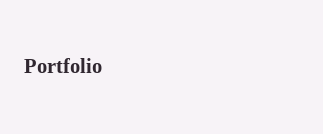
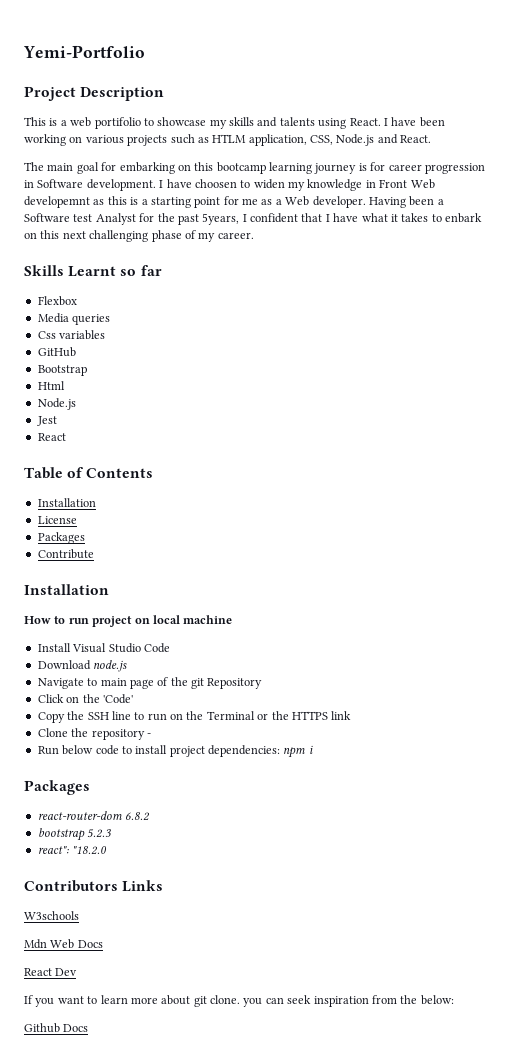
[24,58,102,73] Portfolio -> [23,45,145,58] [24,86,165,101] [24,117,445,129] [24,134,432,146] [24,162,485,174] [24,179,435,191] [24,196,444,208] [24,213,482,225] [24,230,254,242] [24,265,162,277] [37,296,77,306] [37,313,111,325] [37,330,106,340] [37,347,76,357] [37,365,87,376] [37,381,65,390] [37,398,76,410] [36,416,57,426] [37,433,66,441] [24,467,154,479] [37,498,96,507] [37,516,77,524] [37,532,85,544] [37,549,94,559] [24,584,109,595] [24,615,233,627] [37,643,170,653] [37,660,128,672] [37,677,263,689] [37,694,133,704] [37,711,352,723] [37,728,151,740] [37,745,313,758] [24,780,90,795] [37,811,151,821] [37,828,112,841] [37,846,108,855] [24,880,164,892] [24,911,79,920] [24,939,103,949] [24,968,78,976] [24,995,454,1007] [24,1023,89,1033] Yemi-Portfolio // Project Description // This is a web portifolio to showcase my skills and talents using React. I have been working on various projects such as HTLM application, CSS, Node.js and React. // The main goal for embarking on this bootcamp learning journey is for career progression in Software development. I have choosen to widen my knowledge in Front Web developemnt as this is a starting point for me as a Web developer. Having been a Software test Analyst for the past 5years, I confident that I have what it takes to enbark on this next challenging phase of my career. // Skills Learnt so far // Flexbox // Media queries // Css variables // GitHub // Bootstrap // Html // Node.js // Jest // React // Table of Contents // Installation // License // Packages // Contribute // Installation // How to run project on local machine // Install Visual Studio Code // Download node.js // Navigate to main page of the git Repository // Click on the 'Code' // Copy the SSH line to run on the Terminal or the HTTPS link // Clone the repository - // Run below code to install project dependencies: npm i // Packages // react-router-dom 6.8.2 // bootstrap 5.2.3 // react": "18.2.0 // Contributors Links // W3schools // Mdn Web Docs // React Dev // If you want to learn more about git clone. you can seek inspiration from the below: // Github Docs

